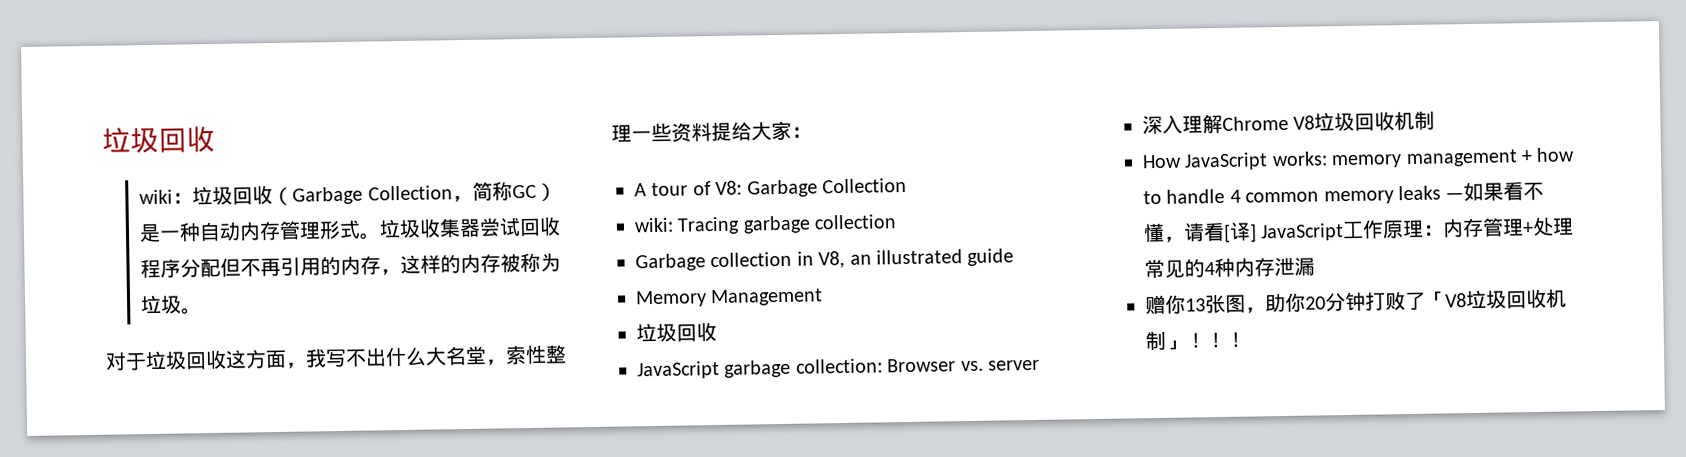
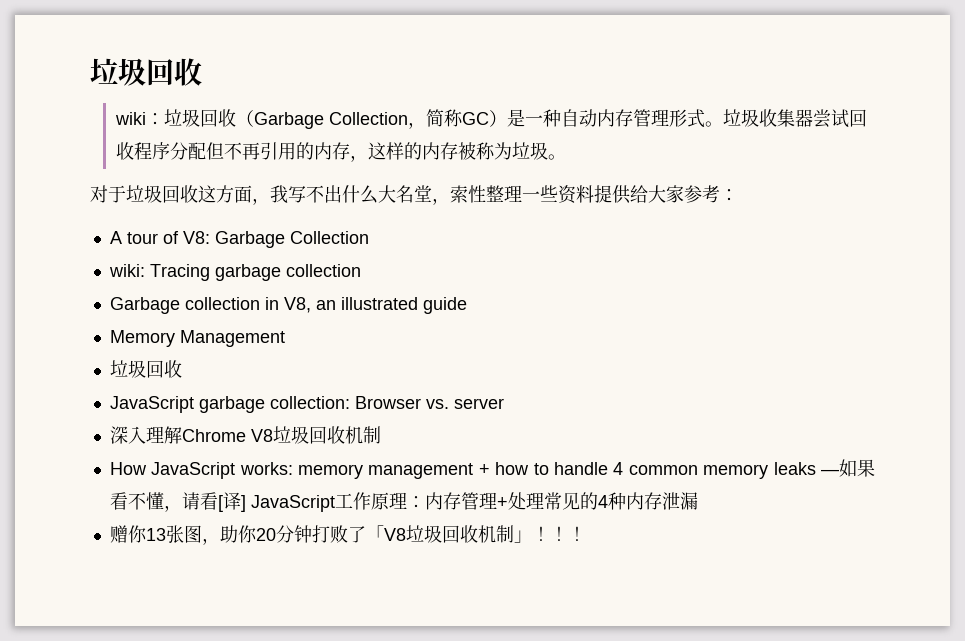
[731,120,792,141] 给大家 -> [612,185,720,204] 供给大家参考

